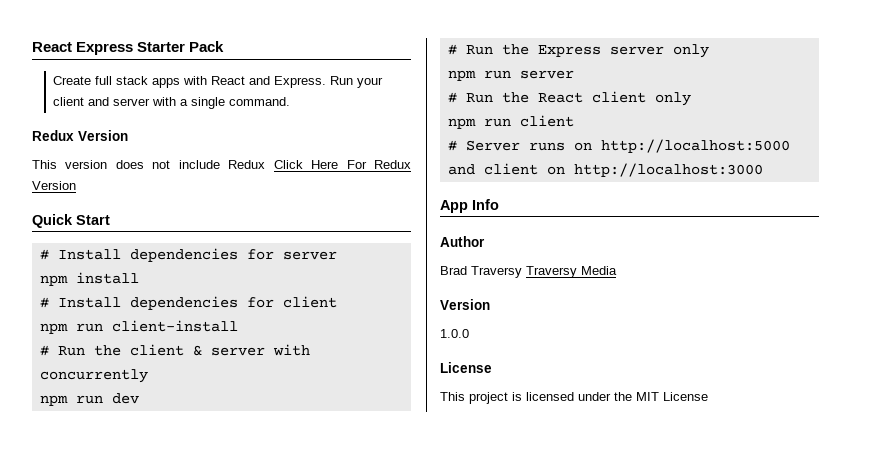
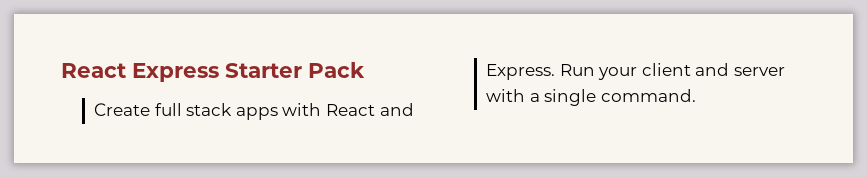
[32,130,128,141] [32,160,412,169] [32,181,76,190] [32,214,110,228] [39,248,337,262] [39,272,139,286] [39,296,337,310] [39,320,238,334] [39,344,310,356] [39,369,148,383] [39,393,139,406] [447,44,709,58] [447,70,574,81] [447,91,691,106] [447,115,574,129] [447,139,790,153] [447,163,763,177] [440,199,499,213] [440,236,485,247] [440,266,617,278] [440,299,490,310] [440,329,469,338] [440,362,492,373] [440,392,708,404] // Redux Version // This version does not include Redux Click Here For Redux Version // Quick Start // # Install dependencies for server // npm install // # Install dependencies for client // npm run client-install // # Run the client & server with concurrently // npm run dev // # Run the Express server only // npm run server // # Run the React client only // npm run client // # Server runs on http://localhost:5000 and client on http://localhost:3000 // App Info // Author // Brad Traversy Traversy Media // Version // 1.0.0 // License // This project is licensed under the MIT License -> (696, 95) none

